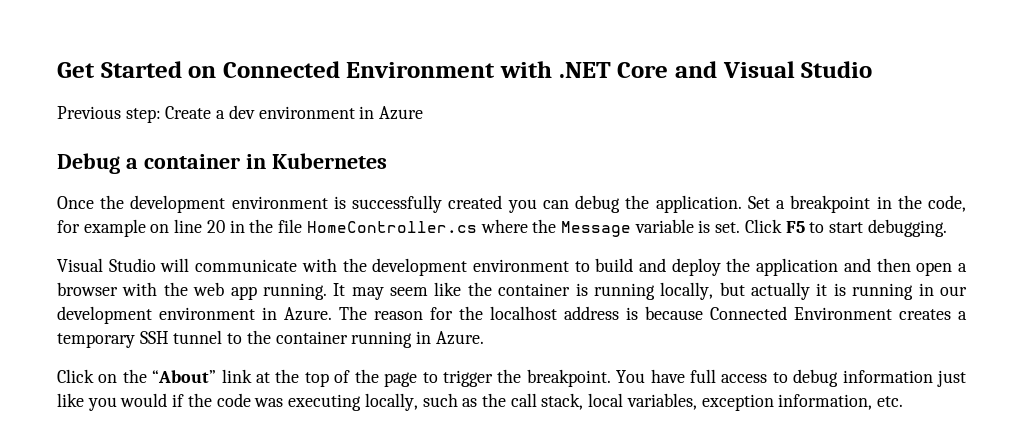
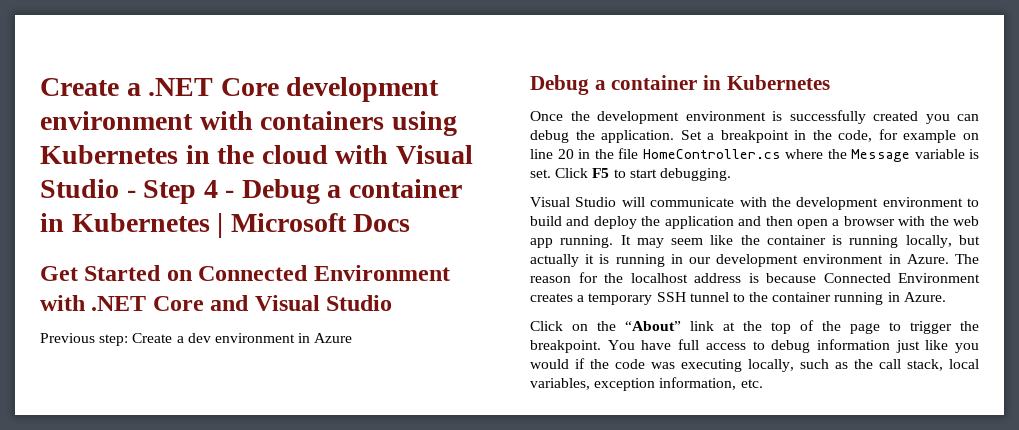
(57, 70) none -> [40,77,440,102] [40,111,457,136] [40,145,473,164] [40,179,462,204] [40,213,411,238] Create a .NET Core development environment with containers using Kubernetes in the cloud with Visual Studio - Step 4 - Debug a container in Kubernetes | Microsoft Docs //

